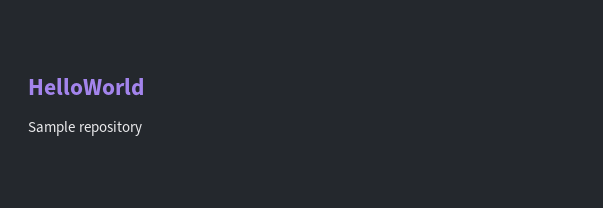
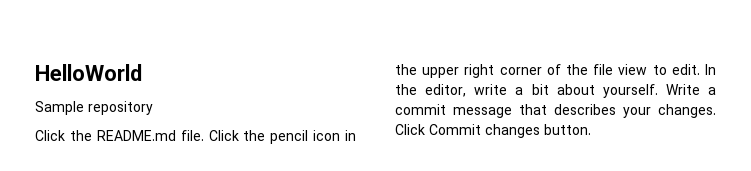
(143, 128) none -> [35,130,356,144] [395,64,716,78] [395,84,716,98] [395,104,716,118] [395,124,591,138] // Click the README.md file. Click the pencil icon in the upper right corner of the file view to edit. In the editor, write a bit about yourself. Write a commit message that describes your changes. Click Commit changes button.

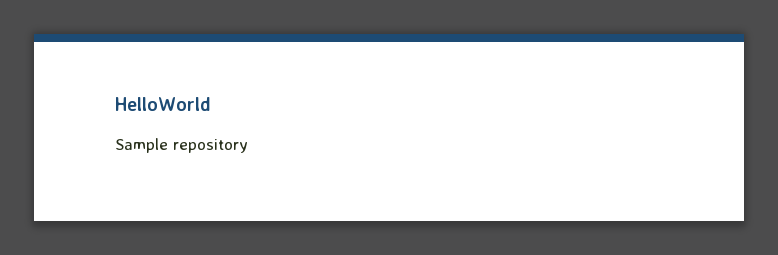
[35,130,356,144] [395,64,716,78] [395,84,716,98] [395,104,716,118] [395,124,591,138] // Click the README.md file. Click the pencil icon in the upper right corner of the file view to edit. In the editor, write a bit about yourself. Write a commit message that describes your changes. Click Commit changes button. -> (248, 146) none

